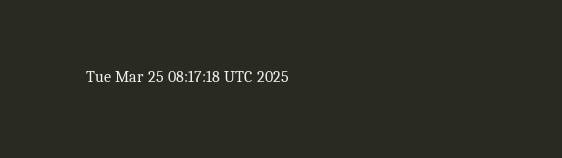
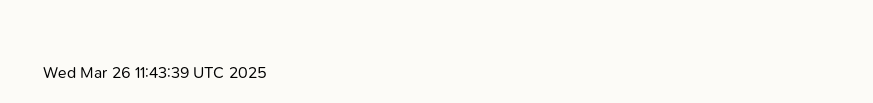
[86,70,220,82] Tue Mar 25 08:17:18 -> [43,66,189,78] Wed Mar 26 11:43:39

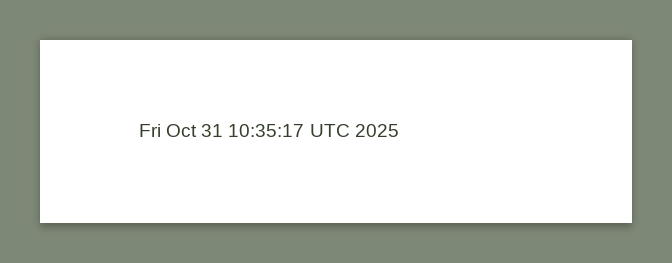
[43,66,189,78] Wed Mar 26 11:43:39 -> [139,124,305,137] Fri Oct 31 10:35:17

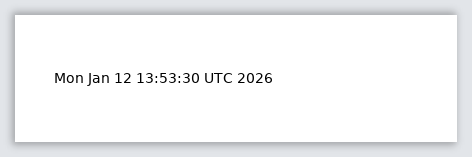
[139,124,399,137] Fri Oct 31 10:35:17 UTC 2025 -> [54,73,273,86] Mon Jan 12 13:53:30 UTC 2026

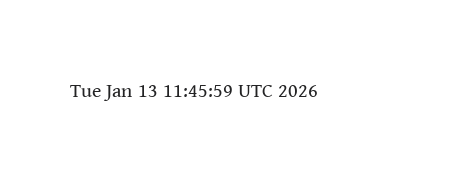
[54,73,200,86] Mon Jan 12 13:53:30 -> [70,85,233,101] Tue Jan 13 11:45:59

